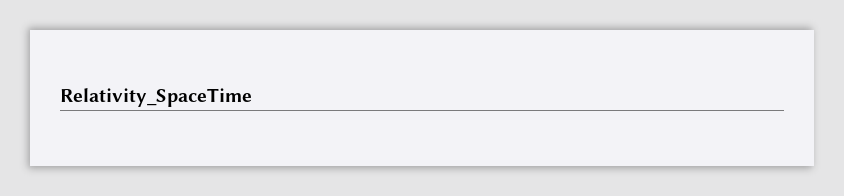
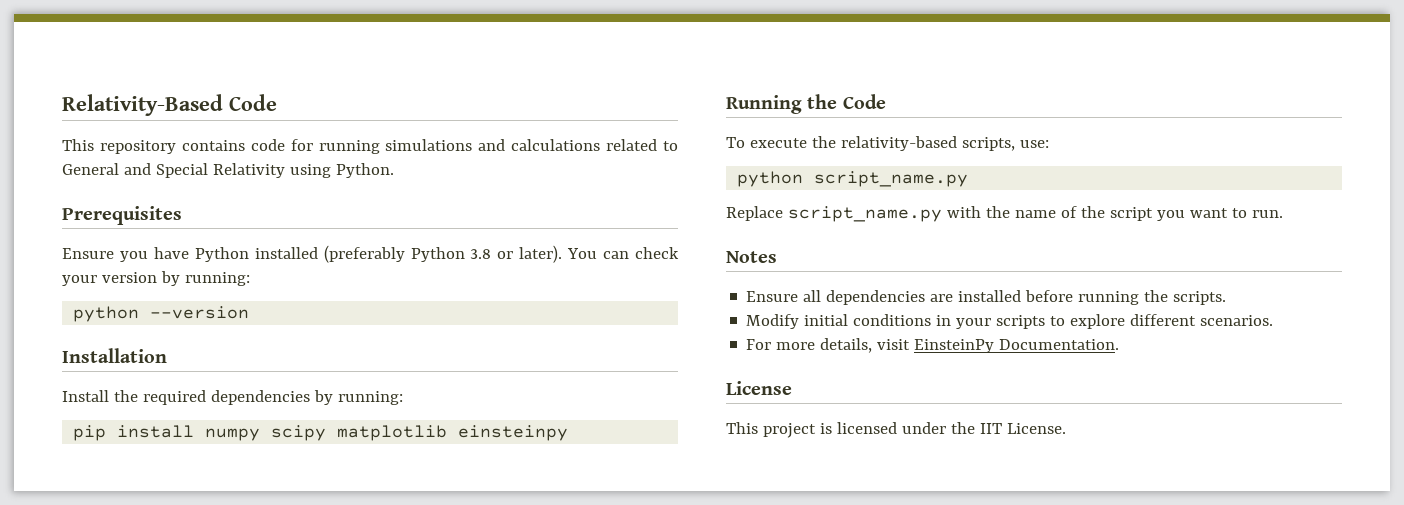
[60,88,252,107] Relativity_SpaceTime -> [62,94,277,116] [62,139,678,154] [62,163,394,178] [62,206,182,225] [62,245,679,263] [62,271,250,286] [73,306,250,322] [62,348,167,363] [62,390,403,405] [73,425,569,441] [726,94,886,114] [726,136,1049,151] [737,171,969,187] [726,206,1283,222] [726,251,777,263] [746,290,1227,305] [746,314,1274,329] [746,338,1120,353] [726,381,792,395] [726,422,1066,438] Relativity-Based Code // This repository contains code for running simulations and calculations related to General and Special Relativity using Python. // Prerequisites // Ensure you have Python installed (preferably Python 3.8 or later). You can check your version by running: // python --version // Installation // Install the required dependencies by running: // pip install numpy scipy matplotlib einsteinpy // Running the Code // To execute the relativity-based scripts, use: // python script_name.py // Replace script_name.py with the name of the script you want to run. // Notes // Ensure all dependencies are installed before running the scripts. // Modify initial conditions in your scripts to explore different scenarios. // For more details, visit EinsteinPy Documentation. // License // This project is licensed under the IIT License.

